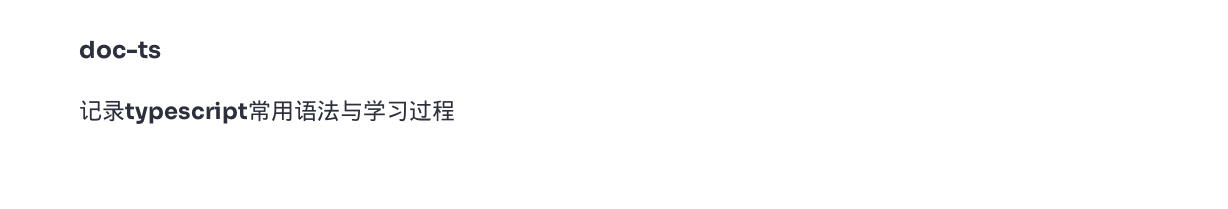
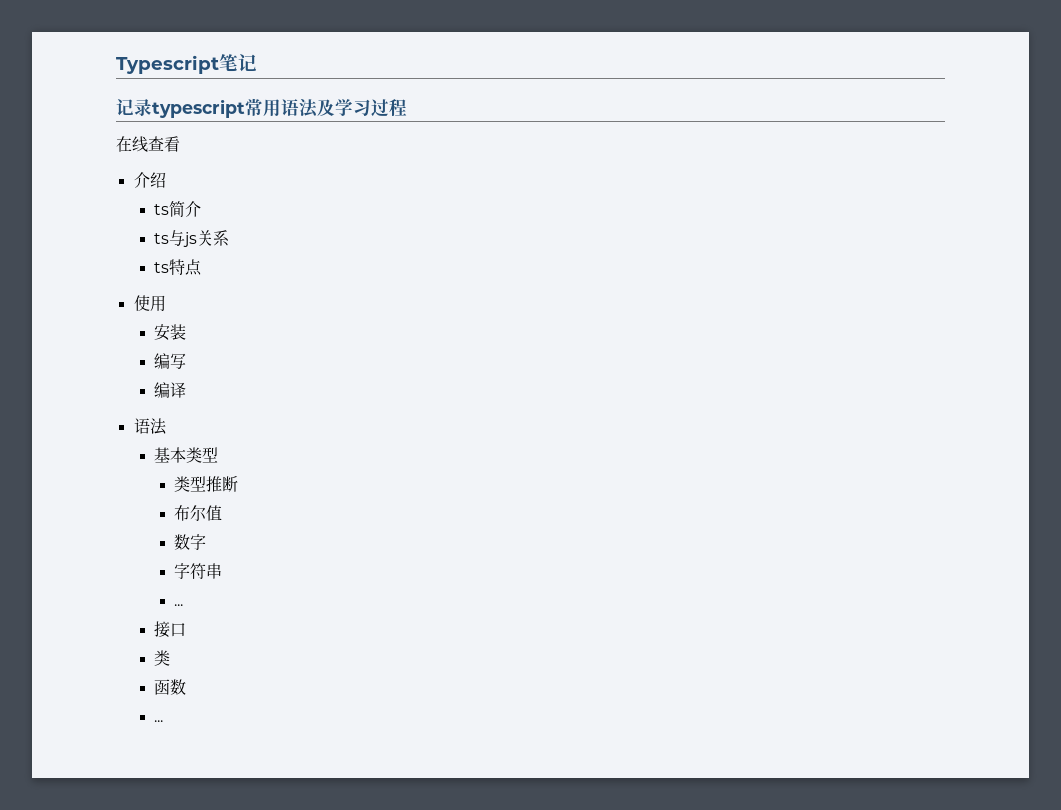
[79,40,161,59] doc-ts -> [116,54,257,74] Typescript笔记
[340,100,363,121] 与 -> [317,99,335,116] 及
(455, 111) none -> [116,136,180,152] [133,172,166,188] [154,201,202,217] [154,230,230,247] [154,259,203,276] [133,295,166,312] [154,324,187,341] [154,353,187,369] [154,382,187,398] [133,418,167,435] [154,447,219,463] [174,476,239,492] [174,505,223,521] [174,534,207,550] [174,563,223,579] [174,604,184,606] [154,621,187,638] [154,650,171,666] [154,679,187,695] [154,720,164,722] // 在线查看 // 介绍 // ts简介 // ts与js关系 // ts特点 // 使用 // 安装 // 编写 // 编译 // 语法 // 基本类型 // 类型推断 // 布尔值 // 数字 // 字符串 // ... // 接口 // 类 // 函数 // ...

